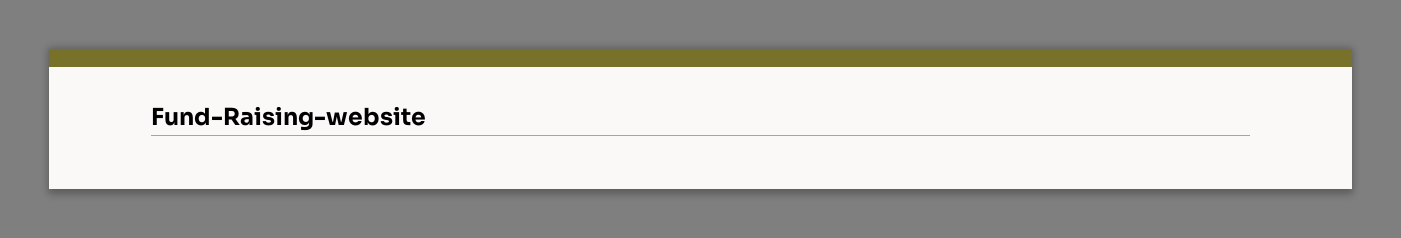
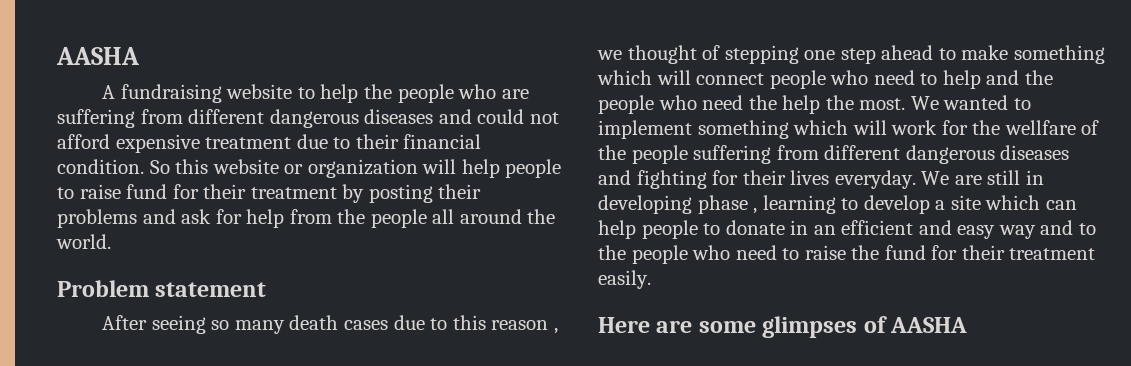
[151,106,426,131] Fund-Raising-website -> [56,47,140,65] [102,84,529,103] [57,109,559,128] [57,134,482,153] [57,159,562,178] [57,184,482,203] [57,209,556,228] [56,234,111,249] [57,280,267,297] [102,315,558,334] [597,45,1105,64] [597,70,1053,89] [598,95,1031,114] [598,120,1100,139] [598,145,1070,164] [598,170,1044,189] [598,195,1077,214] [598,220,1096,239] [598,245,1096,264] [598,270,651,289] [598,316,968,338] AASHA // A fundraising website to help the people who are suffering from different dangerous diseases and could not afford expensive treatment due to their financial condition. So this website or organization will help people to raise fund for their treatment by posting their problems and ask for help from the people all around the world. // Problem statement // After seeing so many death cases due to this reason , we thought of stepping one step ahead to make something which will connect people who need to help and the people who need the help the most. We wanted to implement something which will work for the wellfare of the people suffering from different dangerous diseases and fighting for their lives everyday. We are still in developing phase , learning to develop a site which can help people to donate in an efficient and easy way and to the people who need to raise the fund for their treatment easily. // Here are some glimpses of AASHA

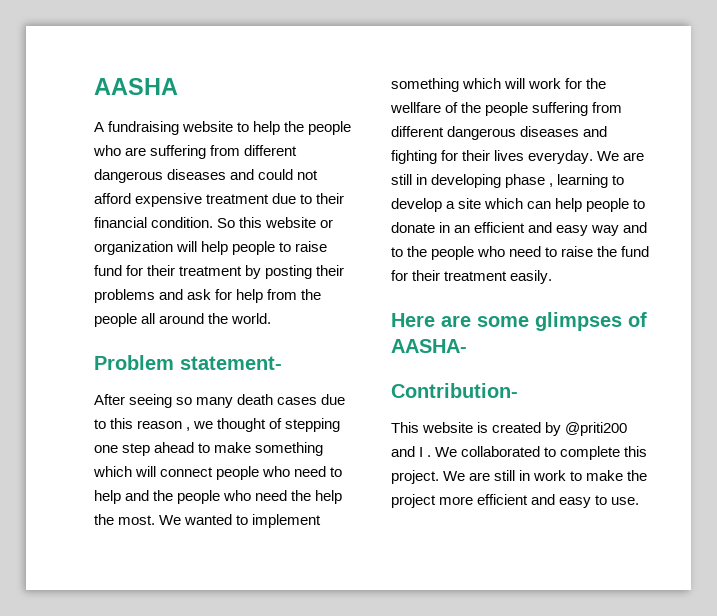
[155,282,267,297] statement -> [180,356,282,370] statement-
[890,317,968,333] AASHA -> [391,339,467,353] [391,383,518,398] [391,422,628,436] [391,446,648,460] [391,470,648,484] [391,494,640,508] AASHA- // Contribution- // This website is created by @priti200 and I . We collaborated to complete this project. We are still in work to make the project more efficient and easy to use.

